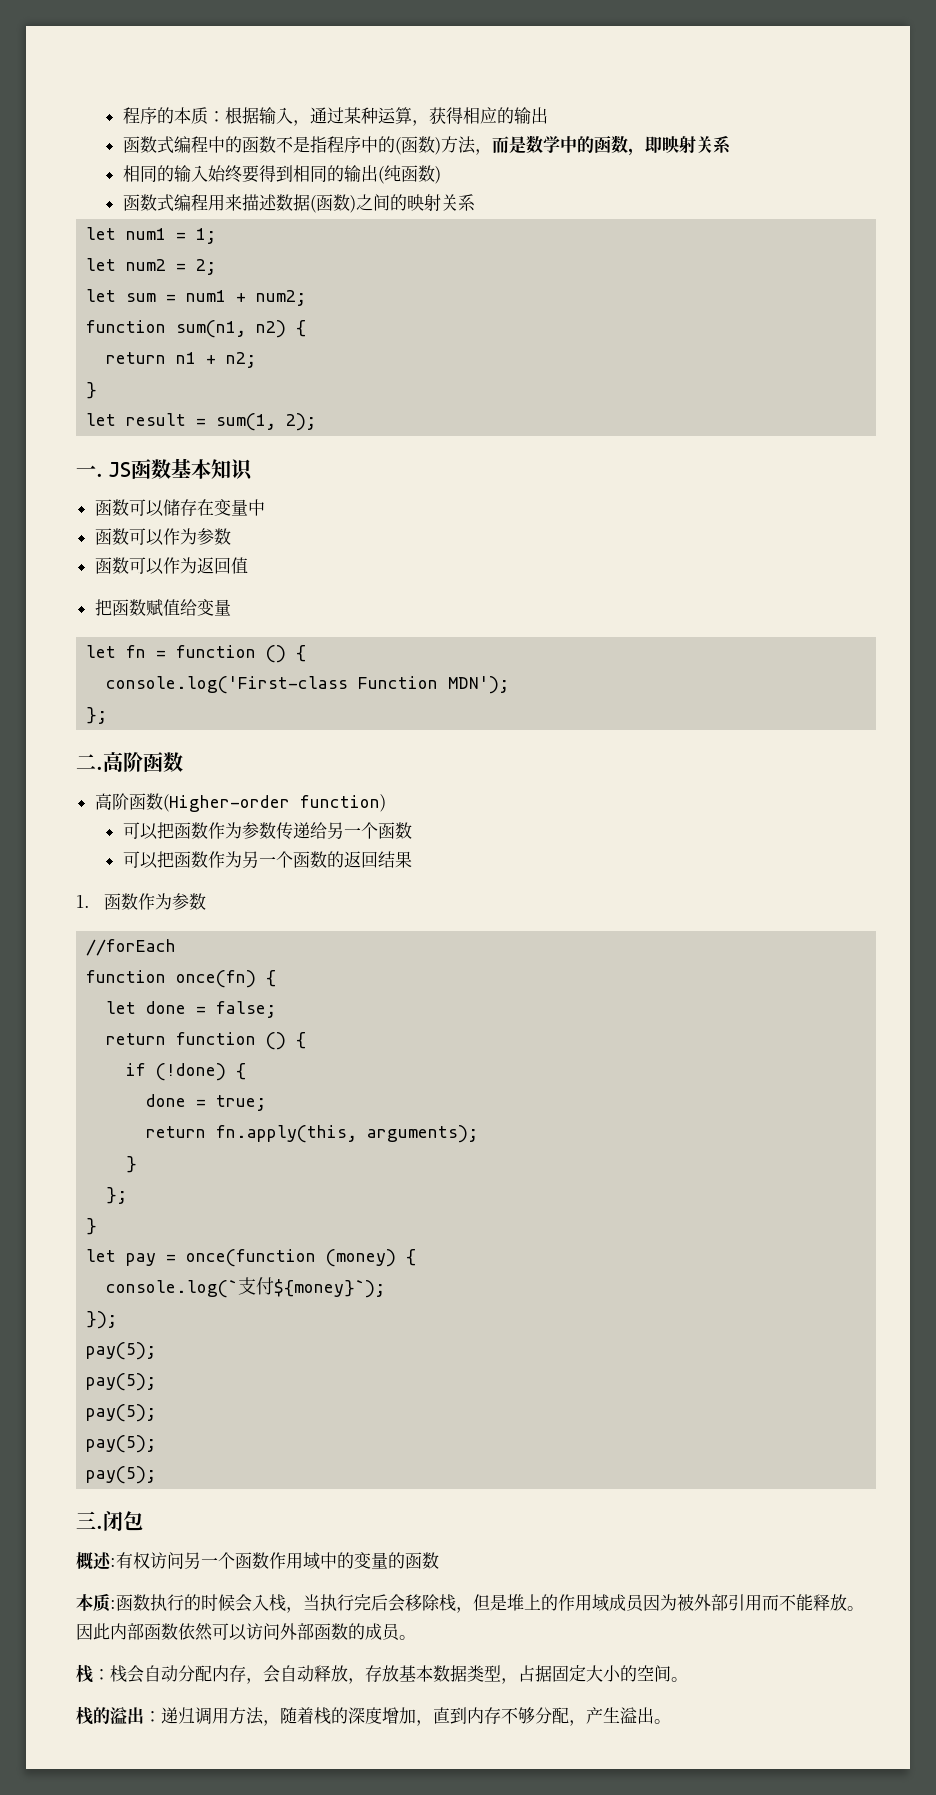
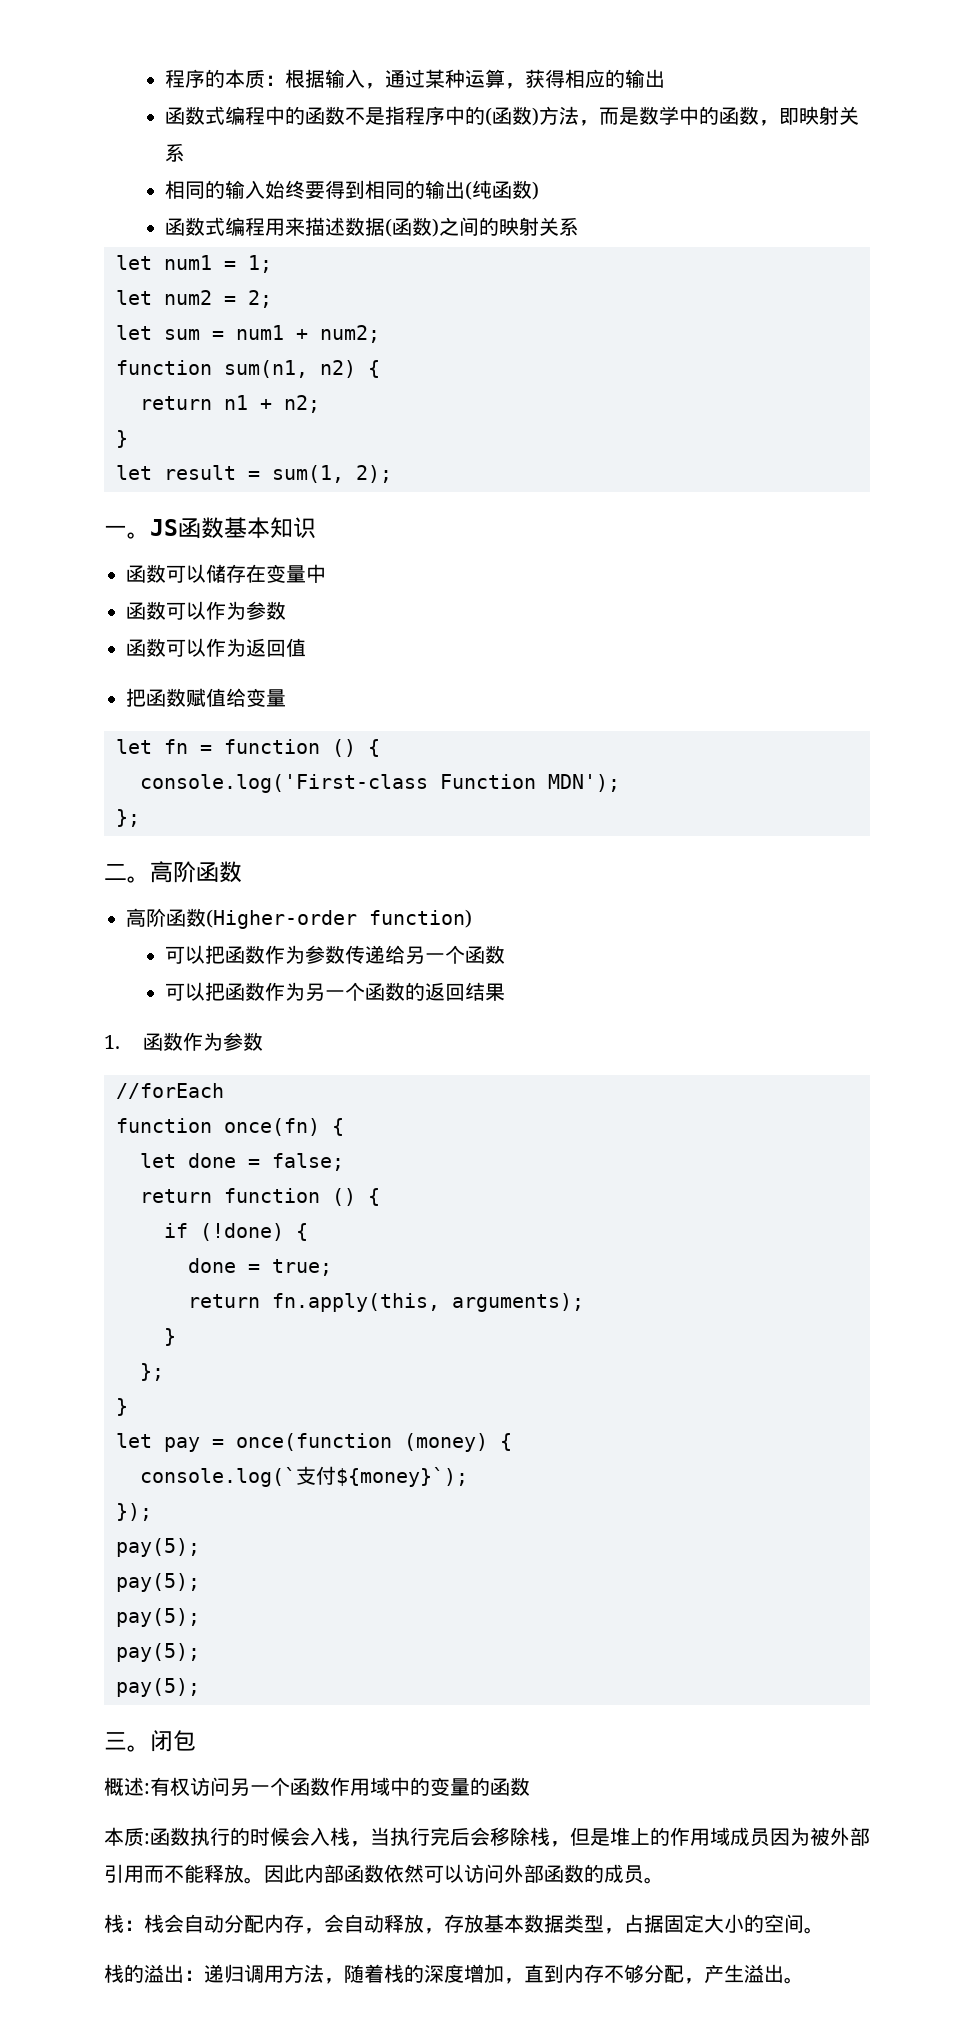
[96,473,103,477] . -> [127,532,150,539] 。
[96,766,103,770] . -> [127,876,150,883] 。
[96,1525,103,1529] . -> [127,1745,150,1752] 。

